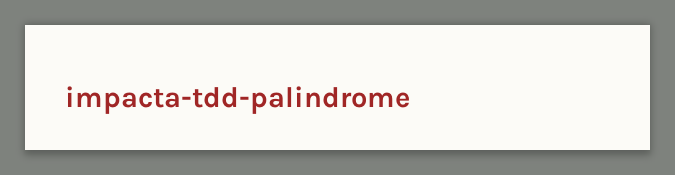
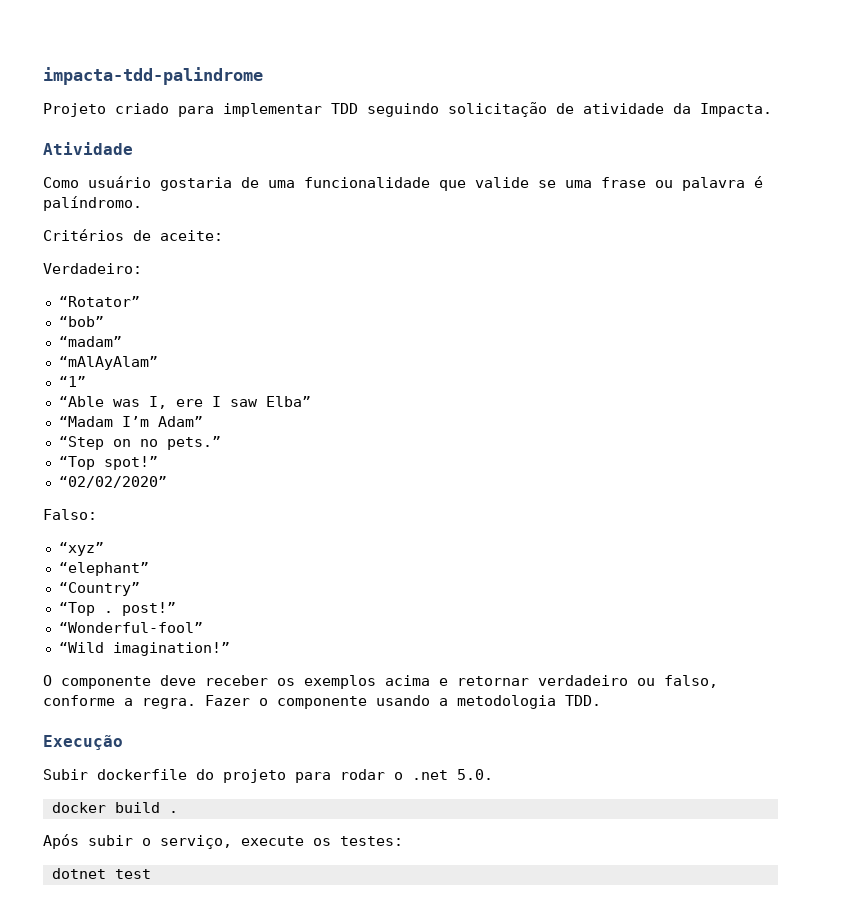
(410, 100) none -> [43,102,772,117] [43,142,133,155] [43,176,763,191] [43,196,142,211] [43,229,223,241] [43,263,142,274] [58,296,140,307] [58,316,104,327] [58,336,122,347] [58,356,158,370] [58,376,86,387] [58,396,311,409] [58,416,203,427] [58,436,221,450] [58,456,158,470] [58,476,167,488] [43,509,97,520] [58,542,104,556] [58,562,149,576] [58,582,140,596] [58,602,176,616] [58,622,203,633] [58,642,230,656] [43,675,718,689] [43,695,601,709] [43,735,123,750] [43,769,493,783] [51,802,178,813] [43,834,403,849] [51,868,151,879] // Projeto criado para implementar TDD seguindo solicitação de atividade da Impacta. // Atividade // Como usuário gostaria de uma funcionalidade que valide se uma frase ou palavra é palíndromo. // Critérios de aceite: // Verdadeiro: // “Rotator” // “bob” // “madam” // “mAlAyAlam” // “1” // “Able was I, ere I saw Elba” // “Madam I’m Adam” // “Step on no pets.” // “Top spot!” // “02/02/2020” // Falso: // “xyz” // “elephant” // “Country” // “Top . post!” // “Wonderful-fool” // “Wild imagination!” // O componente deve receber os exemplos acima e retornar verdadeiro ou falso, conforme a regra. Fazer o componente usando a metodologia TDD. // Execução // Subir dockerfile do projeto para rodar o .net 5.0. // docker build . // Após subir o serviço, execute os testes: // dotnet test

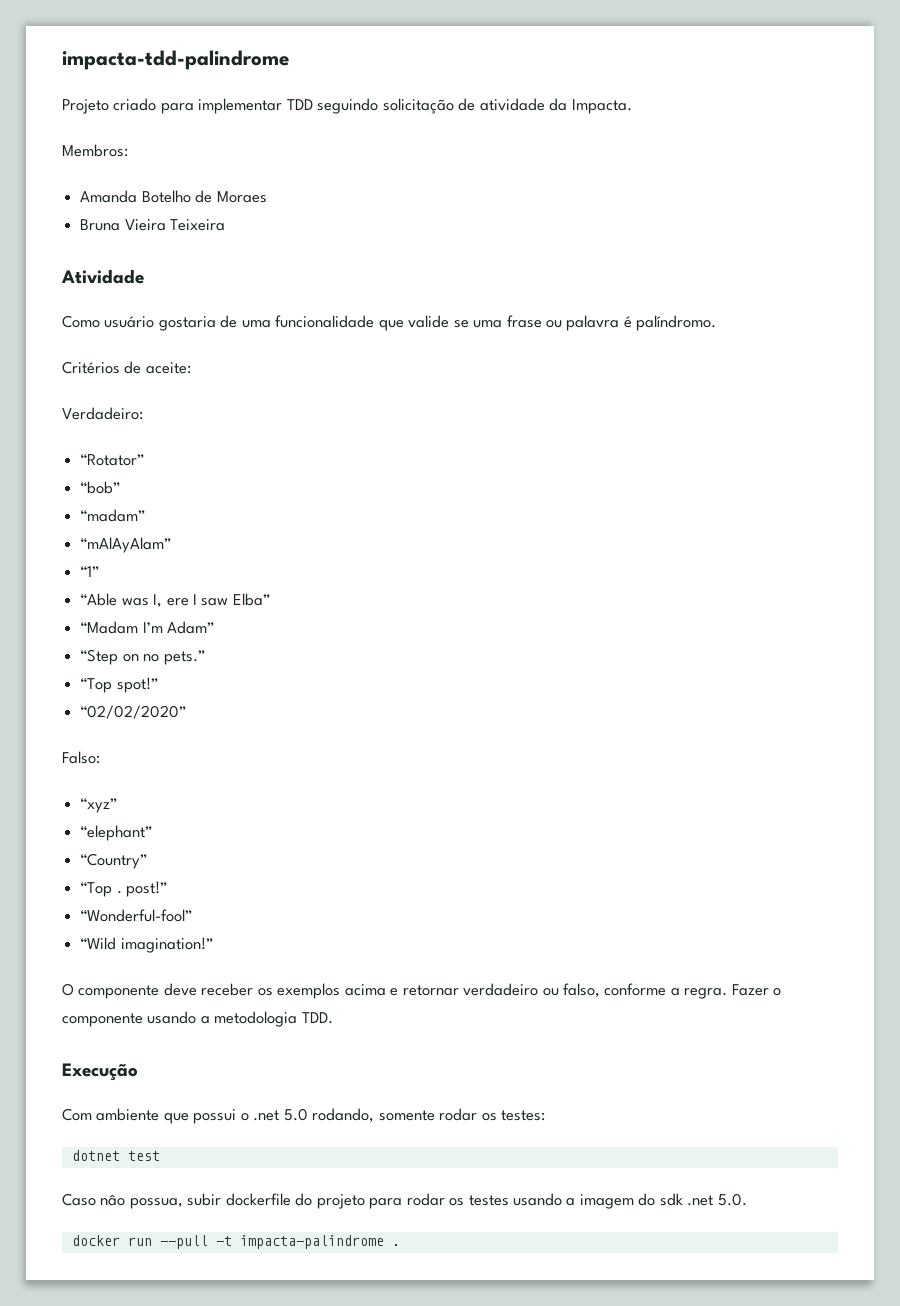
(772, 110) none -> [62,144,128,157] [80,190,267,203] [80,219,226,231] // Membros: // Amanda Botelho de Moraes // Bruna Vieira Teixeira
[43,769,88,780] Subir -> [62,1108,546,1124] [71,1150,160,1161] [62,1193,222,1209] Com ambiente que possui o .net 5.0 rodando, somente rodar os testes: // dotnet test // Caso nâo possua, subir
[394,769,493,780] [51,802,178,813] [43,834,403,849] [51,868,151,879] o .net 5.0. // docker build . // Após subir o serviço, execute os testes: // dotnet test -> [449,1193,747,1209] [71,1235,400,1249] os testes usando a imagem do sdk .net 5.0. // docker run --pull -t impacta-palindrome .

